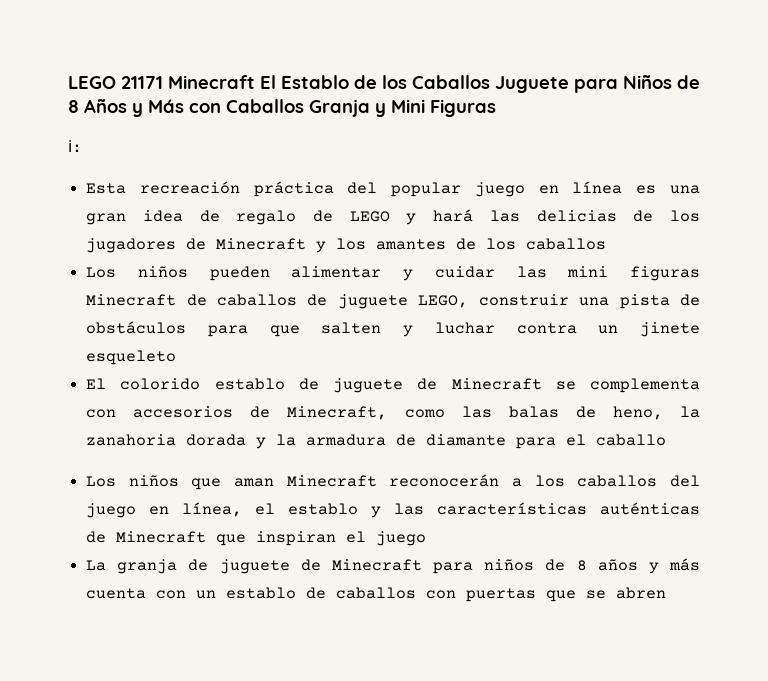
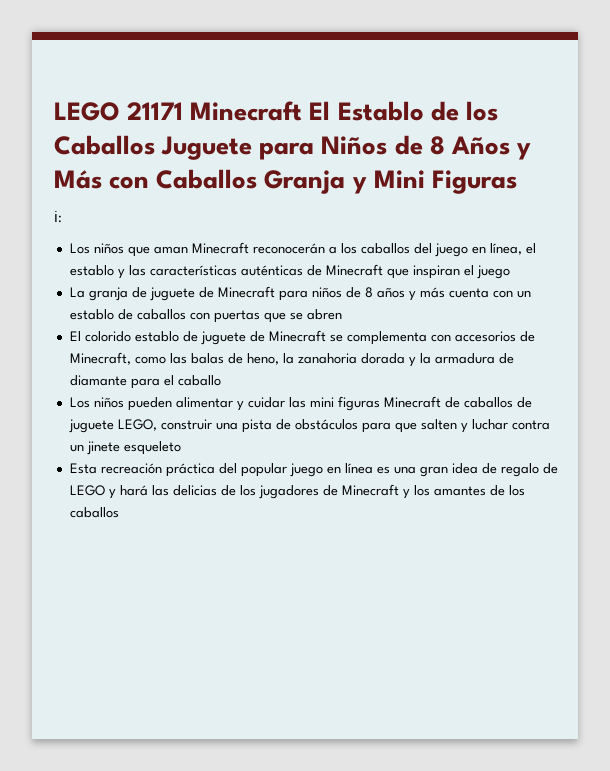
[86,181,700,197] [86,209,700,225] [86,238,607,253] [86,266,700,281] [86,294,701,309] [86,321,700,337] [86,350,177,365] [86,378,700,393] [86,406,700,420] [86,434,667,449] // Esta recreación práctica del popular juego en línea es una gran idea de regalo de LEGO y hará las delicias de los jugadores de Minecraft y los amantes de los caballos // Los niños pueden alimentar y cuidar las mini figuras Minecraft de caballos de juguete LEGO, construir una pista de obstáculos para que salten y luchar contra un jinete esqueleto // El colorido establo de juguete de Minecraft se complementa con accesorios de Minecraft, como las balas de heno, la zanahoria dorada y la armadura de diamante para el caballo -> (62, 217) none
(667, 593) none -> [69,330,535,345] [69,352,514,367] [69,375,221,389] [69,396,532,411] [68,419,550,433] [69,441,181,455] [69,463,558,477] [69,484,525,499] [69,507,119,518] // El colorido establo de juguete de Minecraft se complementa con accesorios de Minecraft, como las balas de heno, la zanahoria dorada y la armadura de diamante para el caballo // Los niños pueden alimentar y cuidar las mini figuras Minecraft de caballos de juguete LEGO, construir una pista de obstáculos para que salten y luchar contra un jinete esqueleto // Esta recreación práctica del popular juego en línea es una gran idea de regalo de LEGO y hará las delicias de los jugadores de Minecraft y los amantes de los caballos

